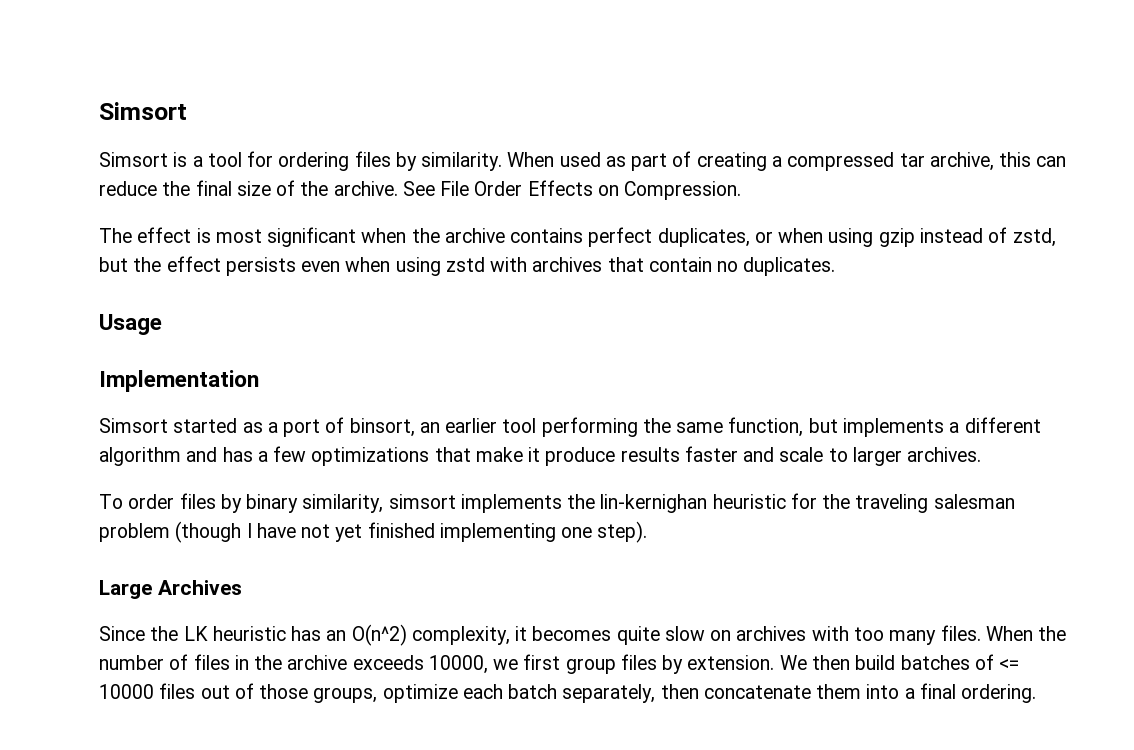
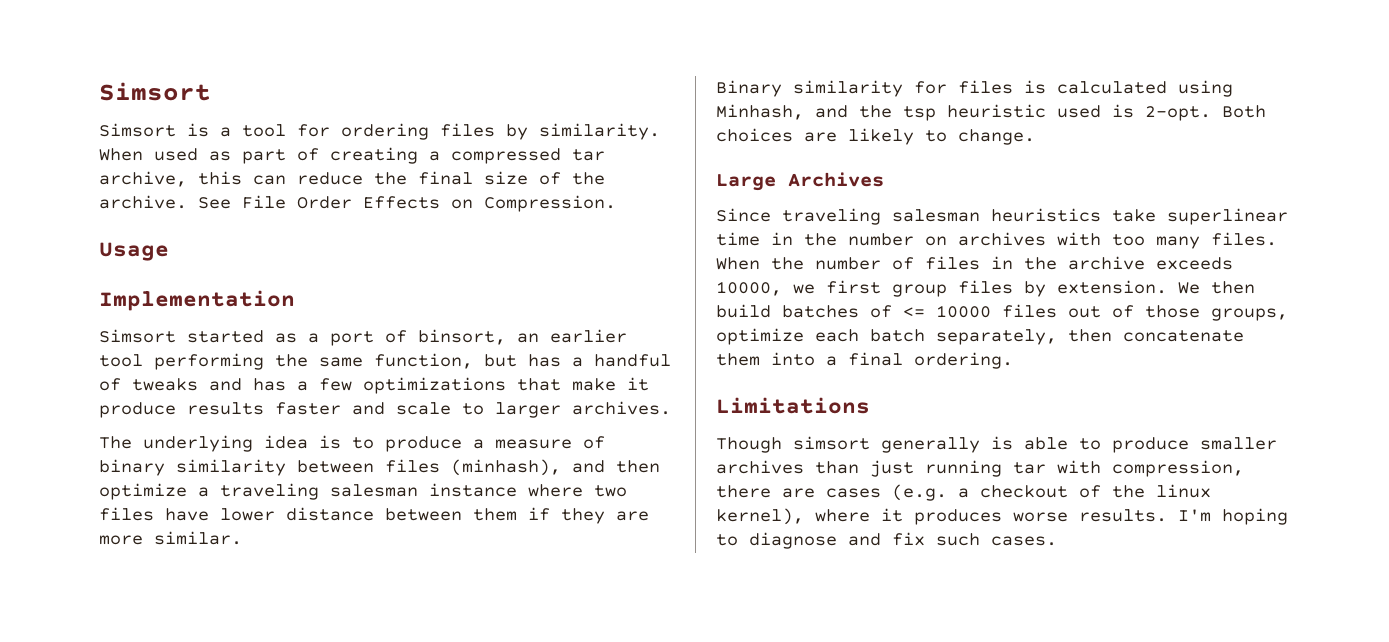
[99,227,1056,247] [99,256,836,276] // The effect is most significant when the archive contains perfect duplicates, or when using gzip instead of zstd, but the effect persists even when using zstd with archives that contain no duplicates. -> (616, 203) none
[842,417,1041,437] [99,447,181,466] implements a different algorithm -> [528,354,671,367] [99,378,198,391] has a handful of tweaks
[99,493,1015,513] [99,521,648,543] [99,580,242,599] [99,624,705,646] To order files by binary similarity, simsort implements the lin-kernighan heuristic for the traveling salesman problem (though I have not yet finished implementing one step). // Large Archives // Since the LK heuristic has an O(n^2) complexity, it becomes quite slow -> [99,435,605,452] [99,459,660,476] [99,483,627,500] [99,507,649,524] [99,531,242,545] [716,80,1233,97] [716,104,1266,121] [716,128,1035,145] [716,172,884,191] [716,208,1288,225] [716,232,914,246] The underlying idea is to produce a measure of binary similarity between files (minhash), and then optimize a traveling salesman instance where two files have lower distance between them if they are more similar. // Binary similarity for files is calculated using Minhash, and the tsp heuristic used is 2-opt. Both choices are likely to change. // Large Archives // Since traveling salesman heuristics take superlinear time in the number
(1037, 693) none -> [716,397,870,414] [716,436,1277,453] [716,460,1244,477] [716,484,1211,501] [716,508,1288,525] [716,532,1057,549] // Limitations // Though simsort generally is able to produce smaller archives than just running tar with compression, there are cases (e.g. a checkout of the linux kernel), where it produces worse results. I'm hoping to diagnose and fix such cases.

